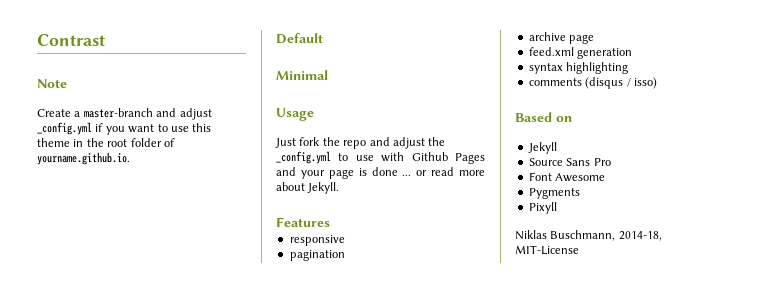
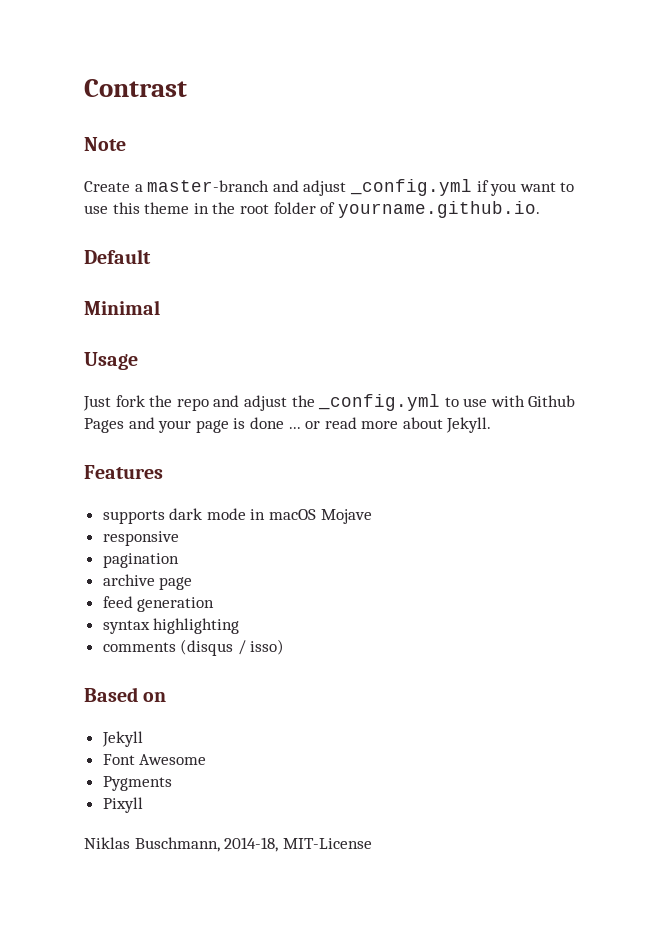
(330, 222) none -> [102,508,372,524] // supports dark mode in macOS Mojave
[528,47,574,56] feed.xml -> [102,596,133,608] feed
[528,158,611,166] // Source Sans Pro -> (143, 739) none

